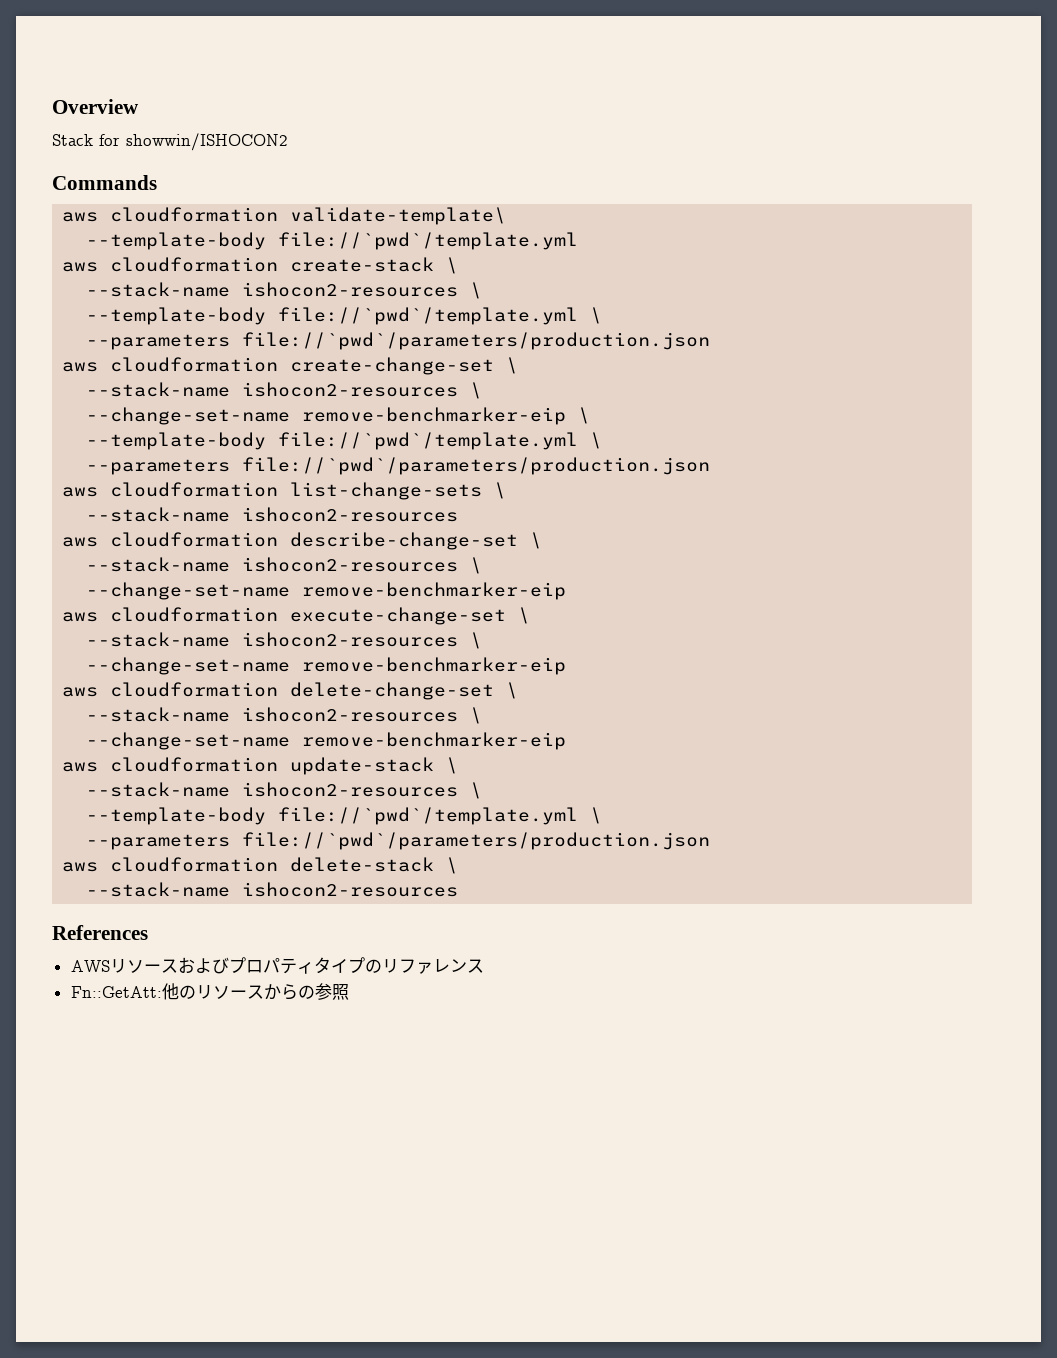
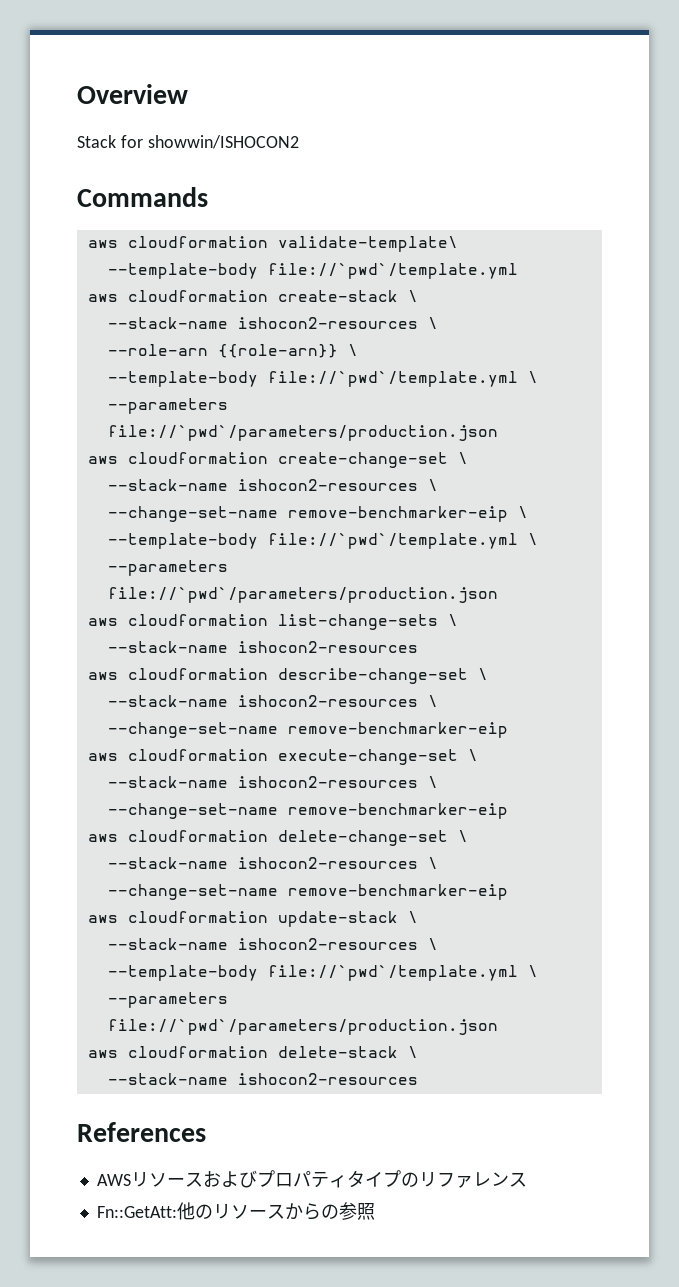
(483, 290) none -> [107,344,358,358] // --role-arn {{role-arn}} \

